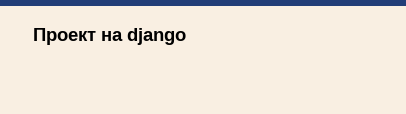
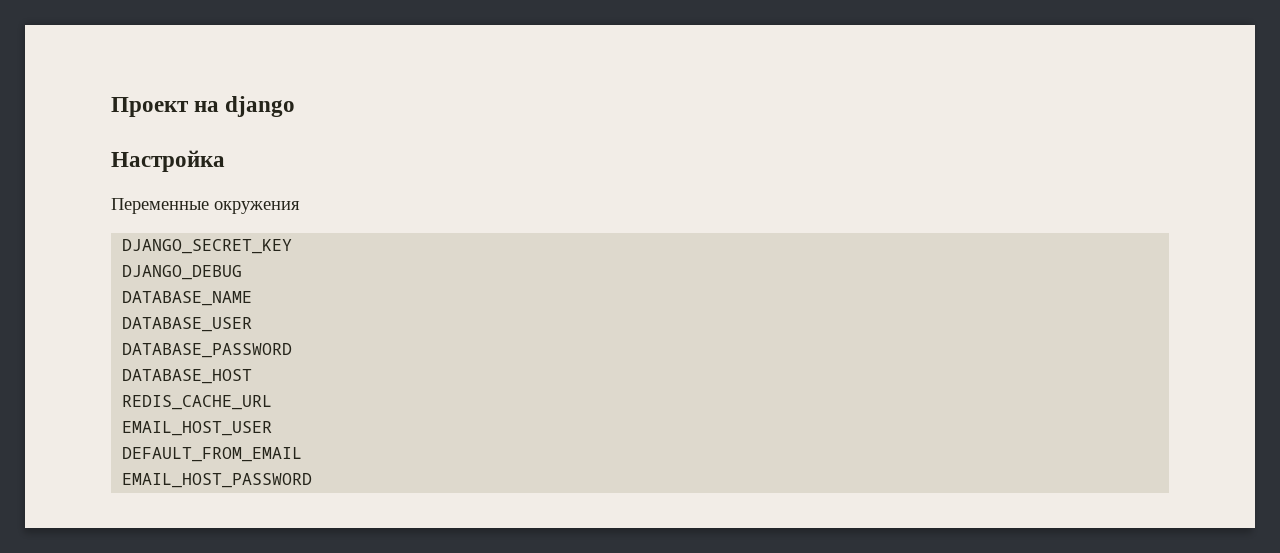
(186, 36) none -> [111,150,225,172] [111,198,300,214] [122,239,293,254] [122,265,243,280] [122,291,253,306] [122,317,253,332] [122,343,293,358] [122,369,253,384] [122,395,273,410] [122,421,273,436] [122,447,303,462] [122,473,313,488] // Настройка // Переменные окружения // DJANGO_SECRET_KEY // DJANGO_DEBUG // DATABASE_NAME // DATABASE_USER // DATABASE_PASSWORD // DATABASE_HOST // REDIS_CACHE_URL // EMAIL_HOST_USER // DEFAULT_FROM_EMAIL // EMAIL_HOST_PASSWORD

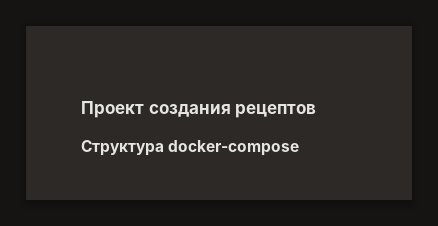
[194,96,296,117] [111,150,225,172] [111,198,300,214] [122,239,293,254] [122,265,243,280] [122,291,253,306] [122,317,253,332] [122,343,293,358] [122,369,253,384] [122,395,273,410] [122,421,273,436] [122,447,303,462] [122,473,313,488] на django // Настройка // Переменные окружения // DJANGO_SECRET_KEY // DJANGO_DEBUG // DATABASE_NAME // DATABASE_USER // DATABASE_PASSWORD // DATABASE_HOST // REDIS_CACHE_URL // EMAIL_HOST_USER // DEFAULT_FROM_EMAIL // EMAIL_HOST_PASSWORD -> [148,104,317,118] [81,140,300,156] создания рецептов // Структура docker-compose

